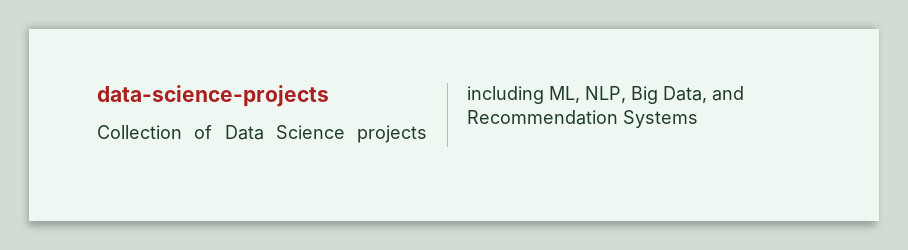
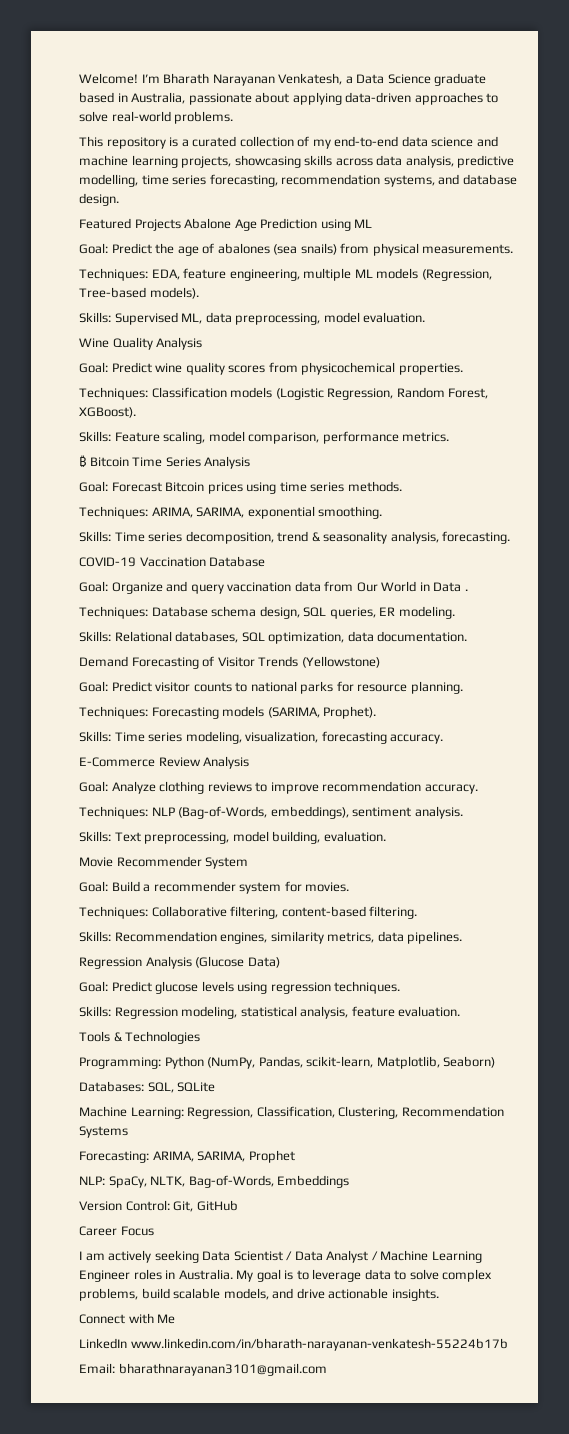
[97,85,329,107] [97,125,427,143] [467,86,744,104] [467,110,698,128] data-science-projects // Collection of Data Science projects including ML, NLP, Big Data, and Recommendation Systems -> [79,73,487,86] [79,92,499,105] [79,111,234,124] [79,136,498,149] [79,155,515,168] [79,174,517,187] [79,193,119,206] [79,218,373,231] [79,243,514,256] [79,268,492,281] [79,287,199,299] [79,312,426,325] [79,337,203,350] [79,362,463,375] [79,387,489,400] [79,407,136,418] [79,431,450,444] [79,455,251,469] [79,481,402,494] [79,506,383,519] [79,531,511,544] [79,556,266,567] [79,581,468,594] [79,606,455,619] [79,631,468,644] [79,656,380,669] [79,681,463,694] [79,706,377,719] [79,731,444,744] [79,756,250,769] [79,781,478,794] [79,806,463,819] [79,831,386,844] [79,856,249,869] [79,881,350,894] [79,906,418,919] [79,931,463,944] [79,956,280,969] [79,981,401,994] [79,1006,461,1019] [79,1031,201,1044] [79,1056,496,1069] [79,1081,216,1093] [79,1106,504,1119] [79,1126,128,1138] [79,1150,295,1163] [79,1175,350,1188] [79,1200,238,1212] [79,1226,154,1236] [79,1250,482,1263] [79,1269,493,1282] [79,1288,439,1301] [79,1313,176,1324] [79,1338,508,1351] [79,1363,327,1376] Welcome! I’m Bharath Narayanan Venkatesh, a Data Science graduate based in Australia, passionate about applying data-driven approaches to solve real-world problems. // This repository is a curated collection of my end-to-end data science and machine learning projects, showcasing skills across data analysis, predictive modelling, time series forecasting, recommendation systems, and database design. // Featured Projects Abalone Age Prediction using ML // Goal: Predict the age of abalones (sea snails) from physical measurements. // Techniques: EDA, feature engineering, multiple ML models (Regression, Tree-based models). // Skills: Supervised ML, data preprocessing, model evaluation. // Wine Quality Analysis // Goal: Predict wine quality scores from physicochemical properties. // Techniques: Classification models (Logistic Regression, Random Forest, XGBoost). // Skills: Feature scaling, model comparison, performance metrics. // ₿ Bitcoin Time Series Analysis // Goal: Forecast Bitcoin prices using time series methods. // Techniques: ARIMA, SARIMA, exponential smoothing. // Skills: Time series decomposition, trend & seasonality analysis, forecasting. // COVID-19 Vaccination Database // Goal: Organize and query vaccination data from Our World in Data . // Techniques: Database schema design, SQL queries, ER modeling. // Skills: Relational databases, SQL optimization, data documentation. // Demand Forecasting of Visitor Trends (Yellowstone) // Goal: Predict visitor counts to national parks for resource planning. // Techniques: Forecasting models (SARIMA, Prophet). // Skills: Time series modeling, visualization, forecasting accuracy. // E-Commerce Review Analysis // Goal: Analyze clothing reviews to improve recommendation accuracy. // Techniques: NLP (Bag-of-Words, embeddings), sentiment analysis. // Skills: Text preprocessing, model building, evaluation. // Movie Recommender System // Goal: Build a recommender system for movies. // Techniques: Collaborative filtering, content-based filtering. // Skills: Recommendation engines, similarity metrics, data pipelines. // Regression Analysis (Glucose Data) // Goal: Predict glucose levels using regression techniques. // Skills: Regression modeling, statistical analysis, feature evaluation. // Tools & Technologies // Programming: Python (NumPy, Pandas, scikit-learn, Matplotlib, Seaborn) // Databases: SQL, SQLite // Machine Learning: Regression, Classification, Clustering, Recommendation Systems // Forecasting: ARIMA, SARIMA, Prophet // NLP: SpaCy, NLTK, Bag-of-Words, Embeddings // Version Control: Git, GitHub // Career Focus // I am actively seeking Data Scientist / Data Analyst / Machine Learning Engineer roles in Australia. My goal is to leverage data to solve complex problems, build scalable models, and drive actionable insights. // Connect with Me // LinkedIn www.linkedin.com/in/bharath-narayanan-venkatesh-55224b17b // Email: bharathnarayanan3101@gmail.com

